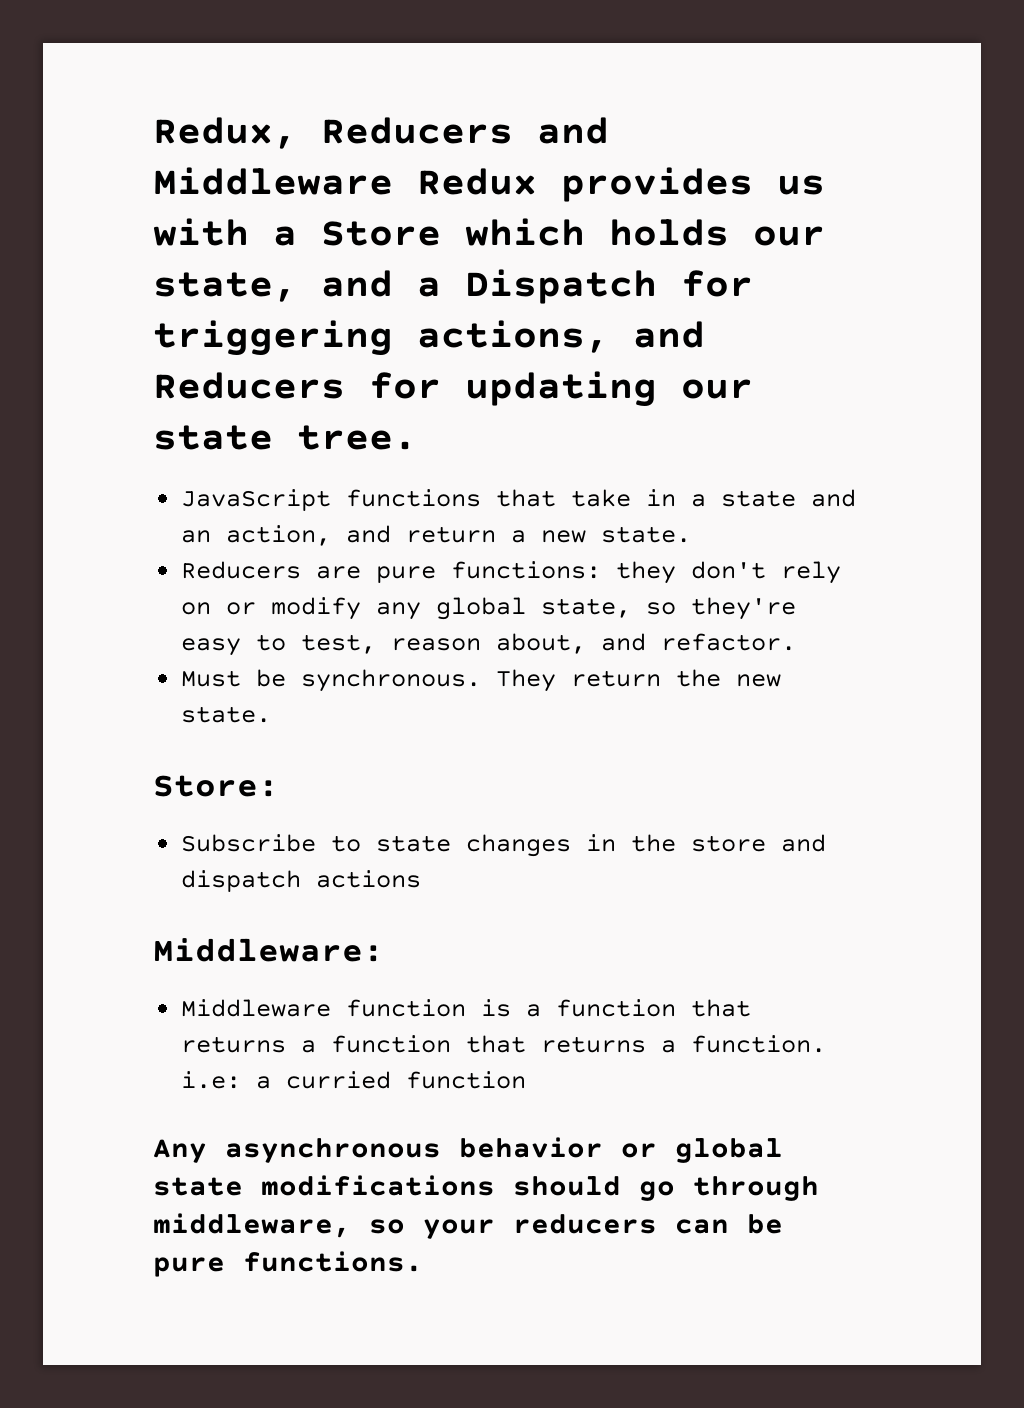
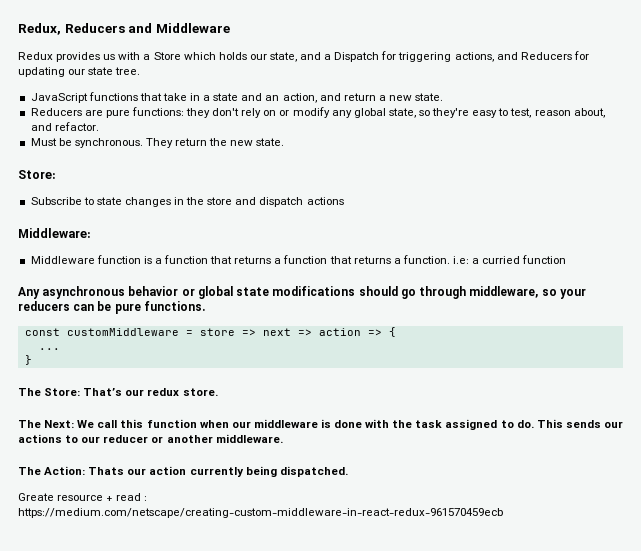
(393, 181) none -> (230, 28) //
(423, 1261) none -> [24,327,396,337] [38,348,60,350] [24,355,32,365] [18,388,218,396] [18,419,623,430] [18,434,283,443] [18,466,348,477] [18,493,148,501] [18,508,503,518] // const customMiddleware = store => next => action => { // ... // } // The Store: That’s our redux store. // The Next: We call this function when our middleware is done with the task assigned to do. This sends our actions to our reducer or another middleware. // The Action: Thats our action currently being dispatched. // Greate resource + read : https://medium.com/netscape/creating-custom-middleware-in-react-redux-961570459ecb

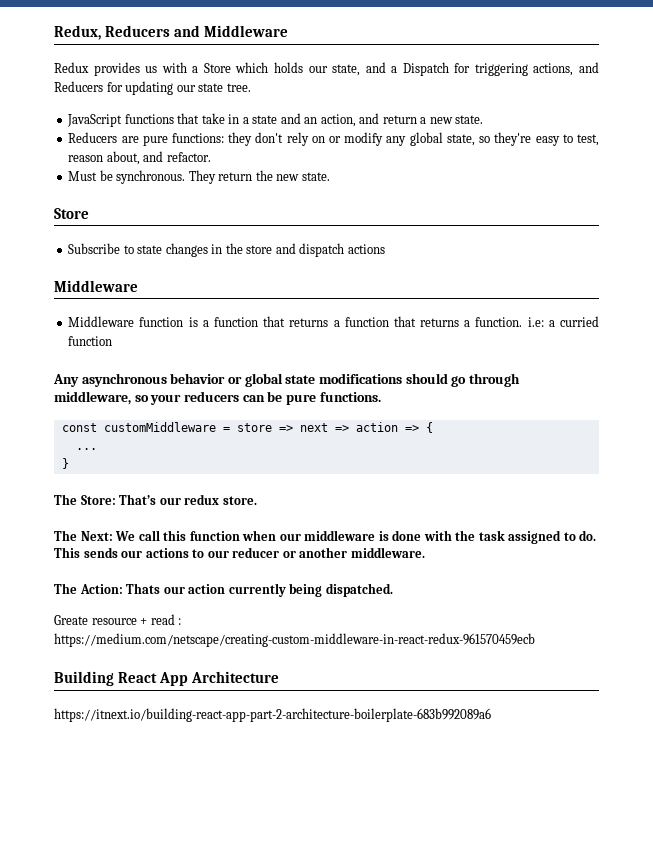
[18,170,56,179] Store: -> [54,208,89,219] Store
[18,228,91,238] Middleware: -> [54,280,138,292] Middleware
(503, 513) none -> [54,671,280,686] [54,708,491,722] // Building React App Architecture // https://itnext.io/building-react-app-part-2-architecture-boilerplate-683b992089a6

